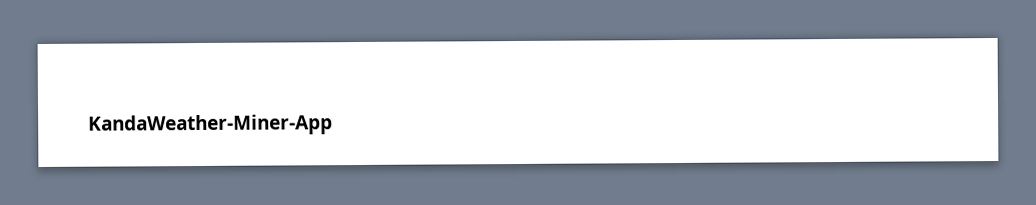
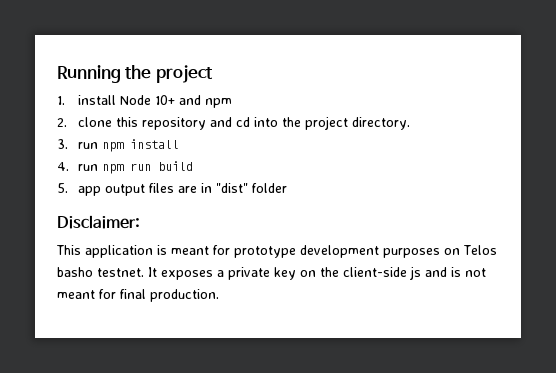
[88,114,333,136] KandaWeather-Miner-App -> [57,65,213,83] [57,95,233,108] [57,116,411,130] [57,139,180,152] [57,161,194,174] [57,183,288,196] [57,215,140,229] [56,245,497,258] [57,266,486,280] [57,289,219,302] Running the project // 1. install Node 10+ and npm // 2. clone this repository and cd into the project directory. // 3. run npm install // 4. run npm run build // 5. app output files are in "dist" folder // Disclaimer: // This application is meant for prototype development purposes on Telos basho testnet. It exposes a private key on the client-side js and is not meant for final production.

